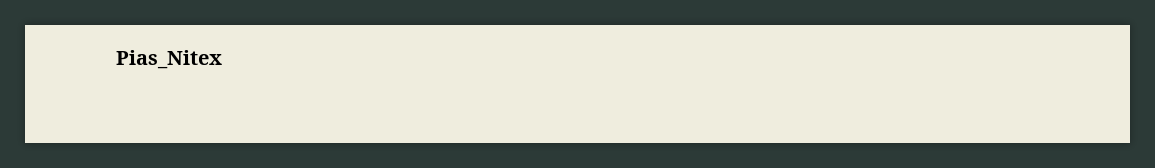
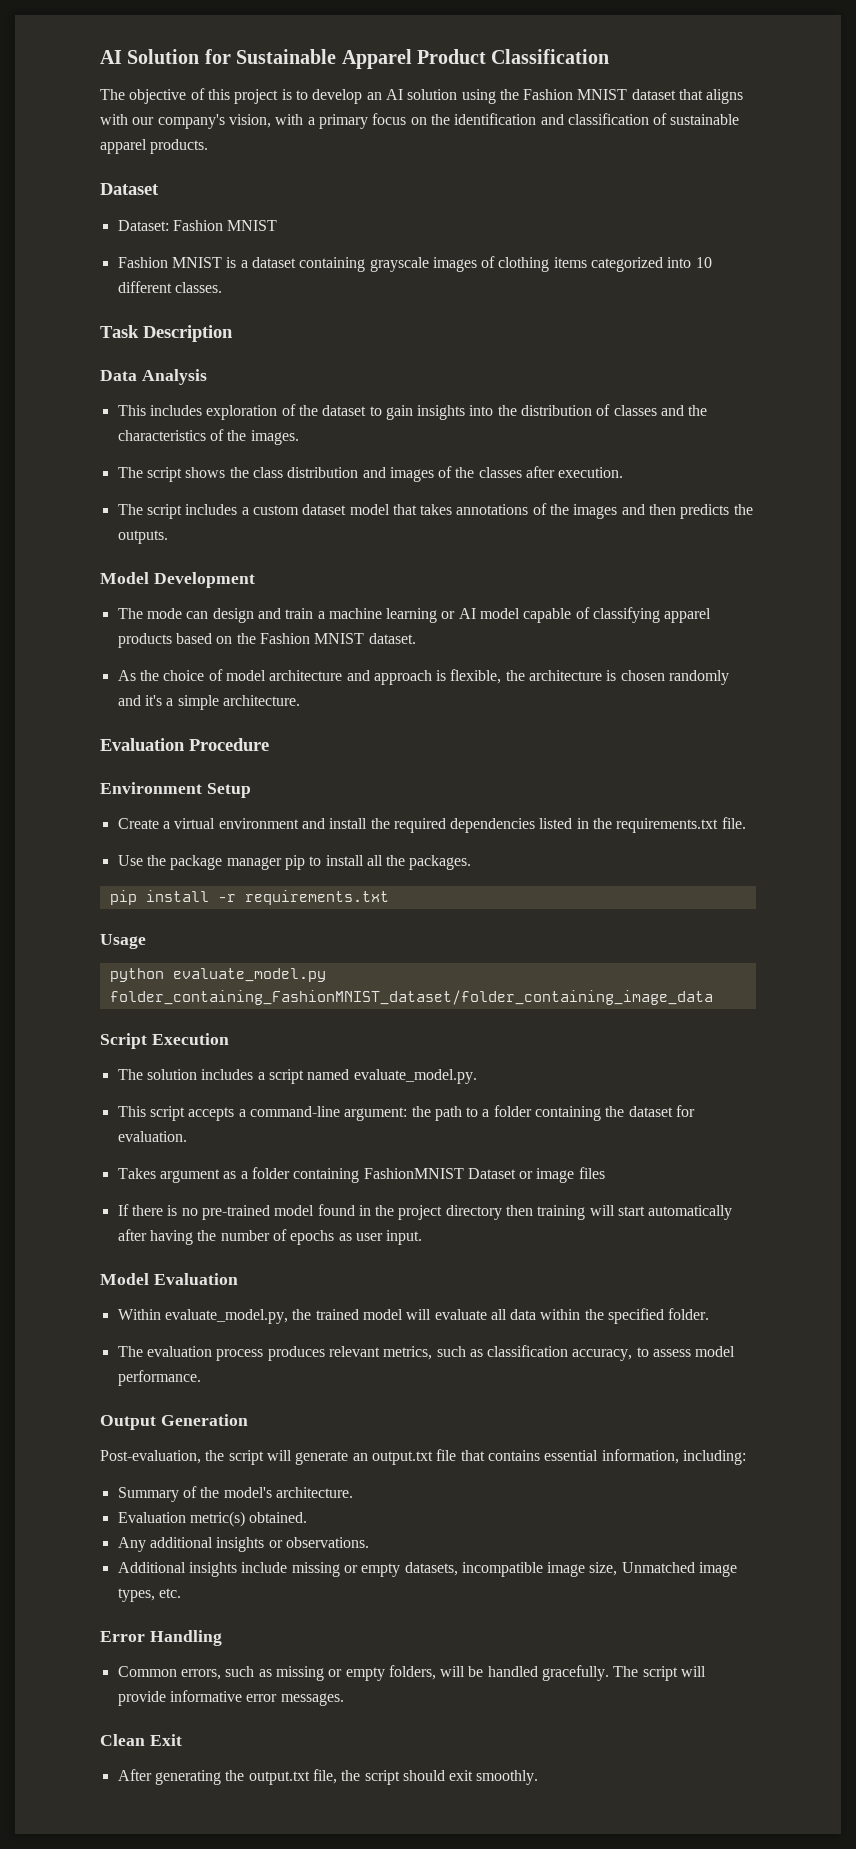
[116,50,222,69] Pias_Nitex -> [100,49,610,69] [100,88,744,104] [100,113,740,129] [100,139,209,154] [100,183,159,195] [117,220,278,231] [117,256,712,272] [117,281,222,293] [100,325,233,342] [100,369,207,385] [117,404,708,420] [117,429,299,445] [117,466,624,482] [117,503,753,519] [117,530,168,544] [100,572,255,588] [117,607,712,623] [117,633,416,648] [117,669,730,685] [117,695,300,710] [100,738,269,751] [100,782,251,798] [117,817,746,833] [117,855,472,870] [109,890,389,905] [100,934,146,949] [109,968,326,982] [109,990,713,1005] [100,1033,229,1049] [117,1069,477,1084] [117,1105,696,1121] [117,1131,187,1142] [117,1167,605,1183] [117,1204,733,1220] [117,1229,423,1245] [100,1273,238,1285] [117,1308,710,1324] [117,1345,736,1361] [117,1370,201,1386] [100,1414,248,1430] [100,1449,746,1465] [117,1486,353,1502] [117,1511,308,1527] [117,1537,369,1552] [117,1562,738,1577] [117,1588,181,1602] [100,1630,222,1646] [117,1665,707,1681] [117,1690,344,1706] [100,1734,182,1746] [117,1769,539,1785] AI Solution for Sustainable Apparel Product Classification // The objective of this project is to develop an AI solution using the Fashion MNIST dataset that aligns with our company's vision, with a primary focus on the identification and classification of sustainable apparel products. // Dataset // Dataset: Fashion MNIST // Fashion MNIST is a dataset containing grayscale images of clothing items categorized into 10 different classes. // Task Description // Data Analysis // This includes exploration of the dataset to gain insights into the distribution of classes and the characteristics of the images. // The script shows the class distribution and images of the classes after execution. // The script includes a custom dataset model that takes annotations of the images and then predicts the outputs. // Model Development // The mode can design and train a machine learning or AI model capable of classifying apparel products based on the Fashion MNIST dataset. // As the choice of model architecture and approach is flexible, the architecture is chosen randomly and it's a simple architecture. // Evaluation Procedure // Environment Setup // Create a virtual environment and install the required dependencies listed in the requirements.txt file. // Use the package manager pip to install all the packages. // pip install -r requirements.txt // Usage // python evaluate_model.py folder_containing_FashionMNIST_dataset/folder_containing_image_data // Script Execution // The solution includes a script named evaluate_model.py. // This script accepts a command-line argument: the path to a folder containing the dataset for evaluation. // Takes argument as a folder containing FashionMNIST Dataset or image files // If there is no pre-trained model found in the project directory then training will start automatically after having the number of epochs as user input. // Model Evaluation // Within evaluate_model.py, the trained model will evaluate all data within the specified folder. // The evaluation process produces relevant metrics, such as classification accuracy, to assess model performance. // Output Generation // Post-evaluation, the script will generate an output.txt file that contains essential information, including: // Summary of the model's architecture. // Evaluation metric(s) obtained. // Any additional insights or observations. // Additional insights include missing or empty datasets, incompatible image size, Unmatched image types, etc. // Error Handling // Common errors, such as missing or empty folders, will be handled gracefully. The script will provide informative error messages. // Clean Exit // After generating the output.txt file, the script should exit smoothly.

